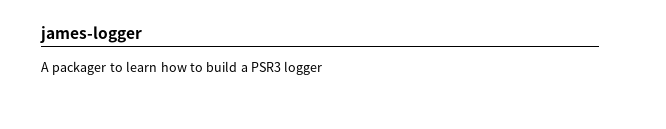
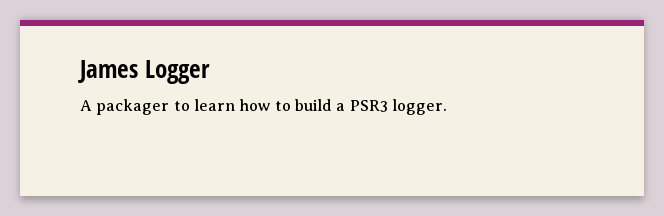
[40,26,142,43] james-logger -> [78,60,210,84] James Logger
[284,61,323,75] logger -> [391,99,447,115] logger.

